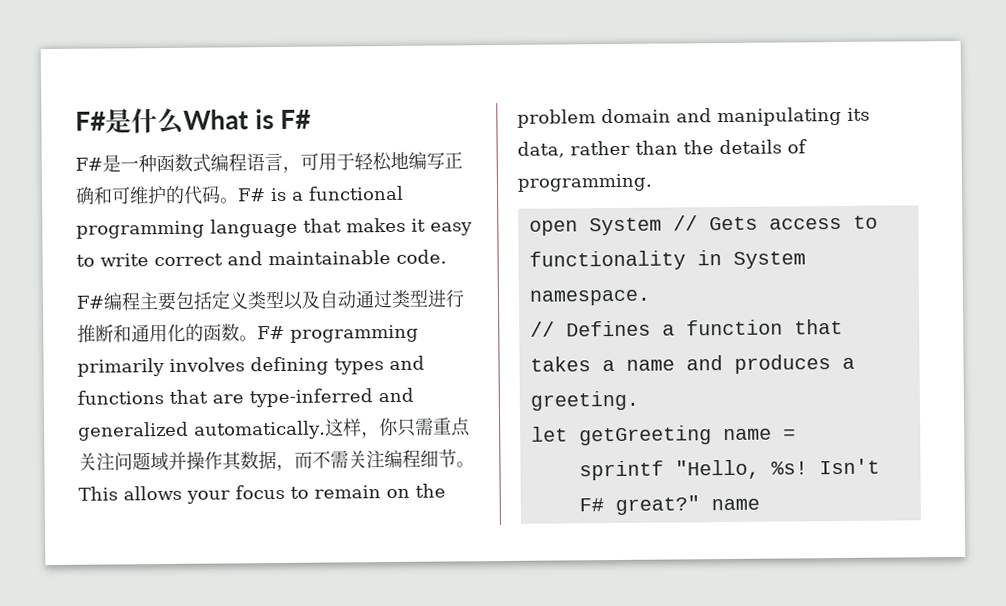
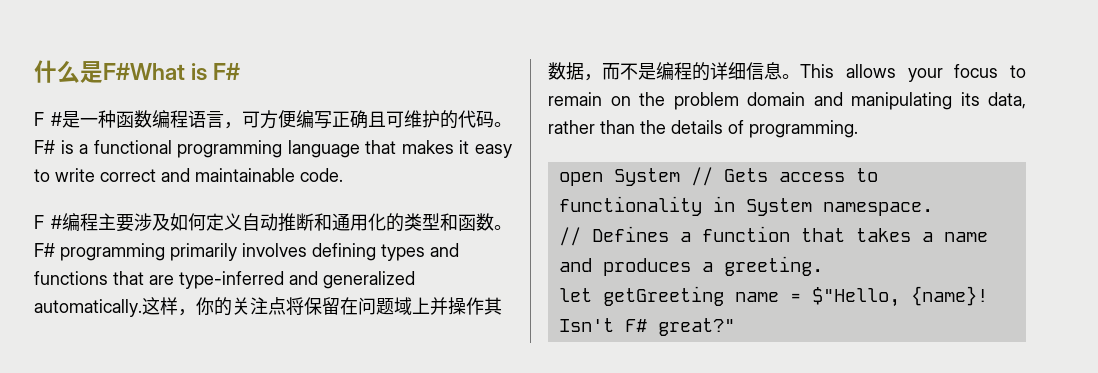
[75,107,249,136] F#是什么What -> [34,60,185,83] 什么是F#What
[75,157,103,171] F# -> [34,112,62,126] F #
[192,153,211,173] 式 -> (152, 119) none
[318,151,409,172] 用于轻松地 -> [260,110,296,129] 方便
[93,186,113,205] 和 -> [368,111,386,127] 且
[76,289,465,312] F#编程主要包括定义类型以及自动通过类型进行 -> [34,213,278,232] F #编程主要涉及如何定义自动
(204, 332) none -> [404,213,458,231] 类型和
[396,417,471,437] [78,451,169,472] 只需重点关注问题域 -> [214,297,430,316] 的关注点将保留在问题域上
[330,449,457,469] 需关注编程细节 -> [638,62,782,81] 是编程的详细信息
[578,459,808,481] // sprintf "Hello, %s! -> [811,286,988,307] $"Hello, {name}!
[710,498,760,511] name -> (735, 327) none

